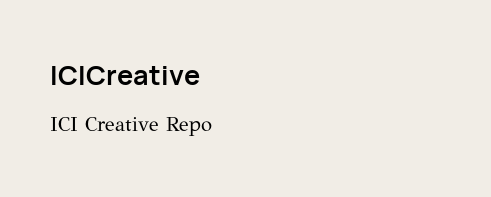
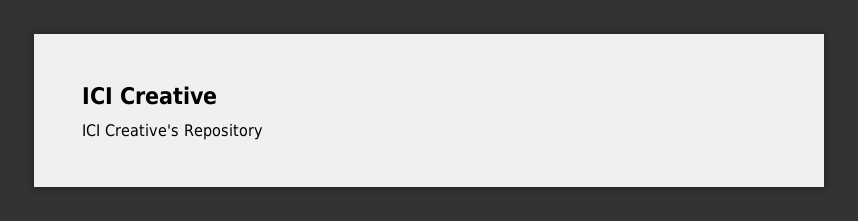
[50,66,200,85] [50,117,212,136] ICICreative // ICI Creative Repo -> [82,86,217,105] [82,123,263,140] ICI Creative // ICI Creative's Repository

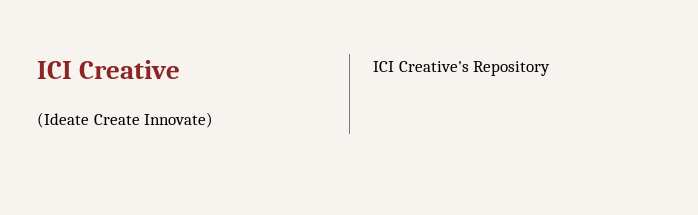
(217, 95) none -> [37,112,214,128] // (Ideate Create Innovate)

